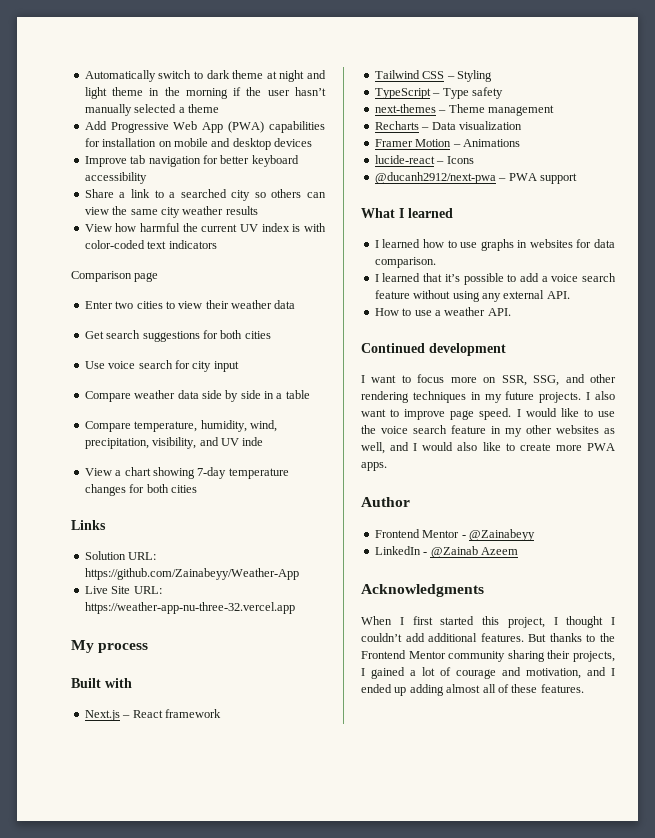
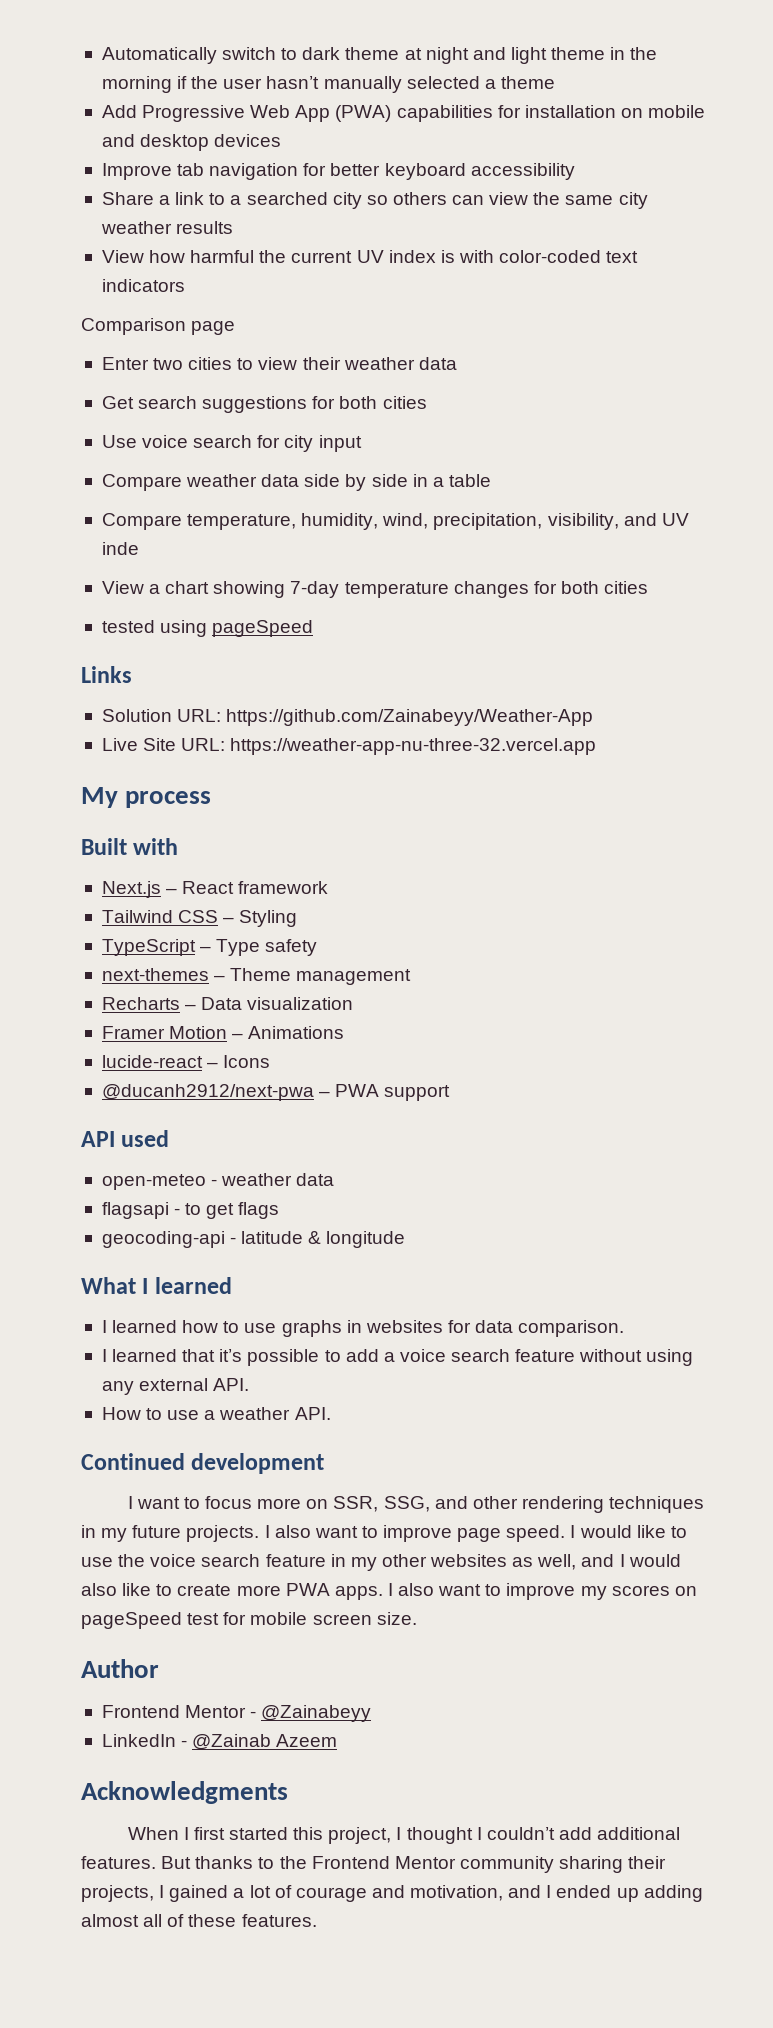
(197, 489) none -> [101,620,314,637] // tested using pageSpeed
(577, 178) none -> [81,1130,170,1147] [101,1173,335,1190] [101,1202,280,1219] [101,1231,406,1248] // API used // open-meteo - weather data // flagsapi - to get flags // geocoding-api - latitude & longitude
(387, 466) none -> [387,1583,697,1600] [81,1612,417,1629] I also want to improve my scores on pageSpeed test for mobile screen size.

